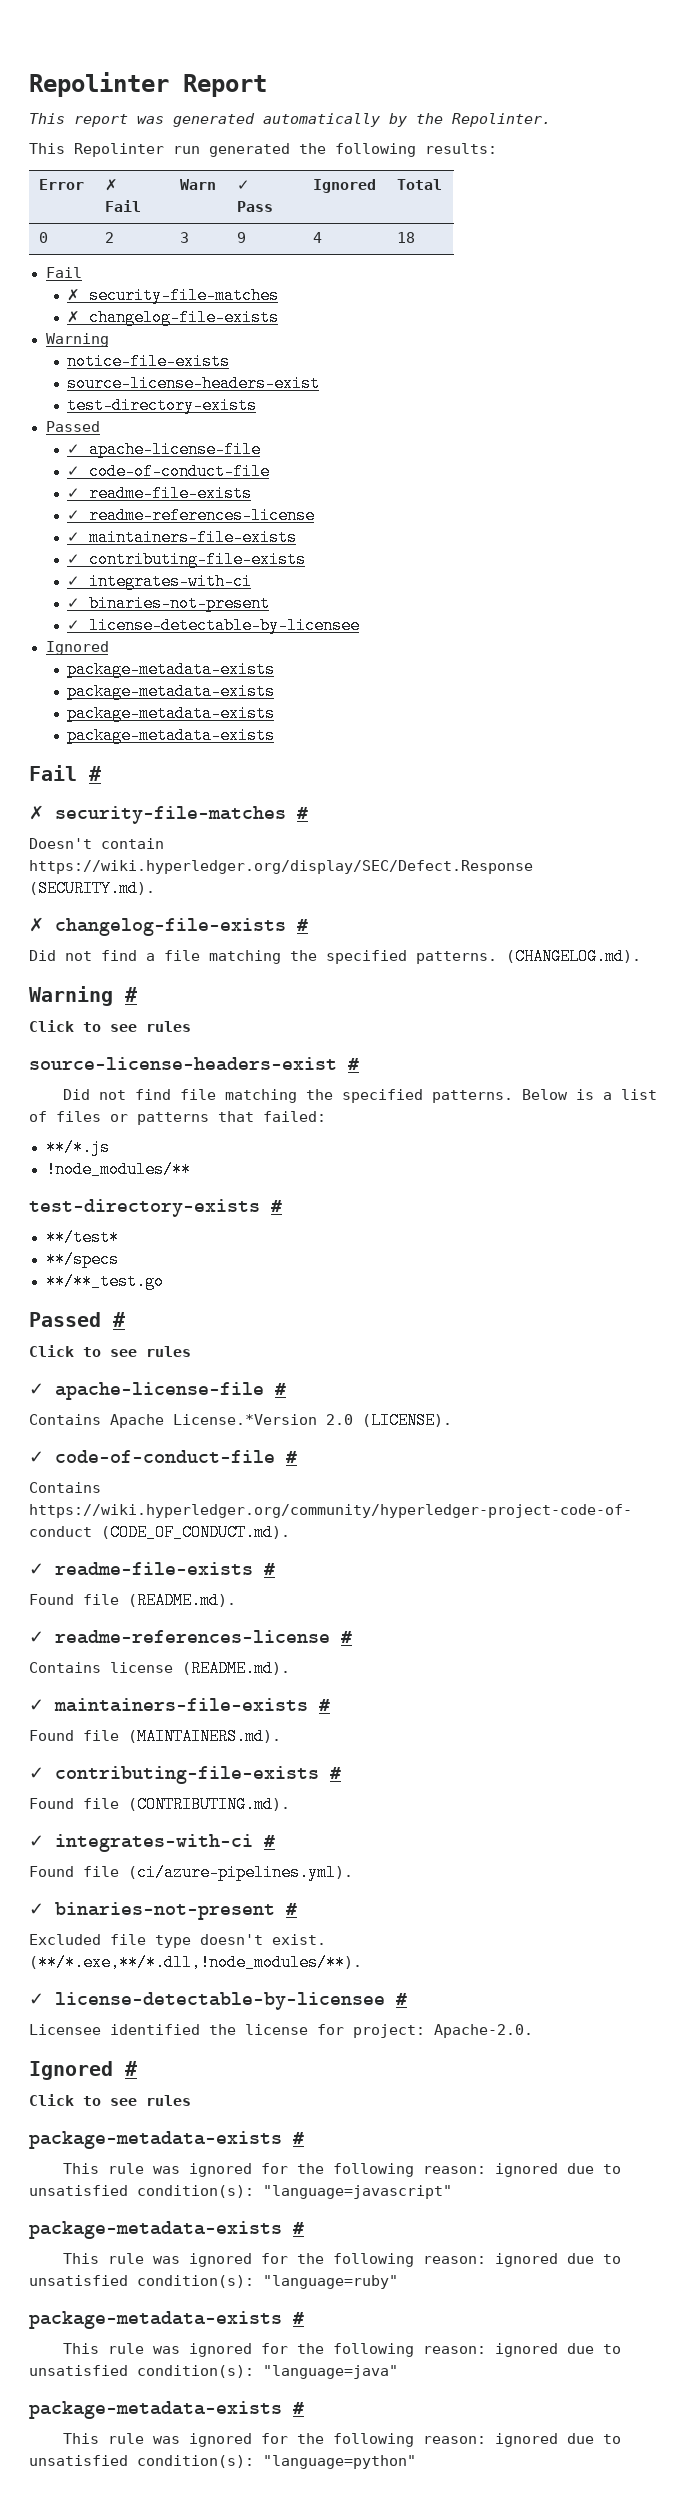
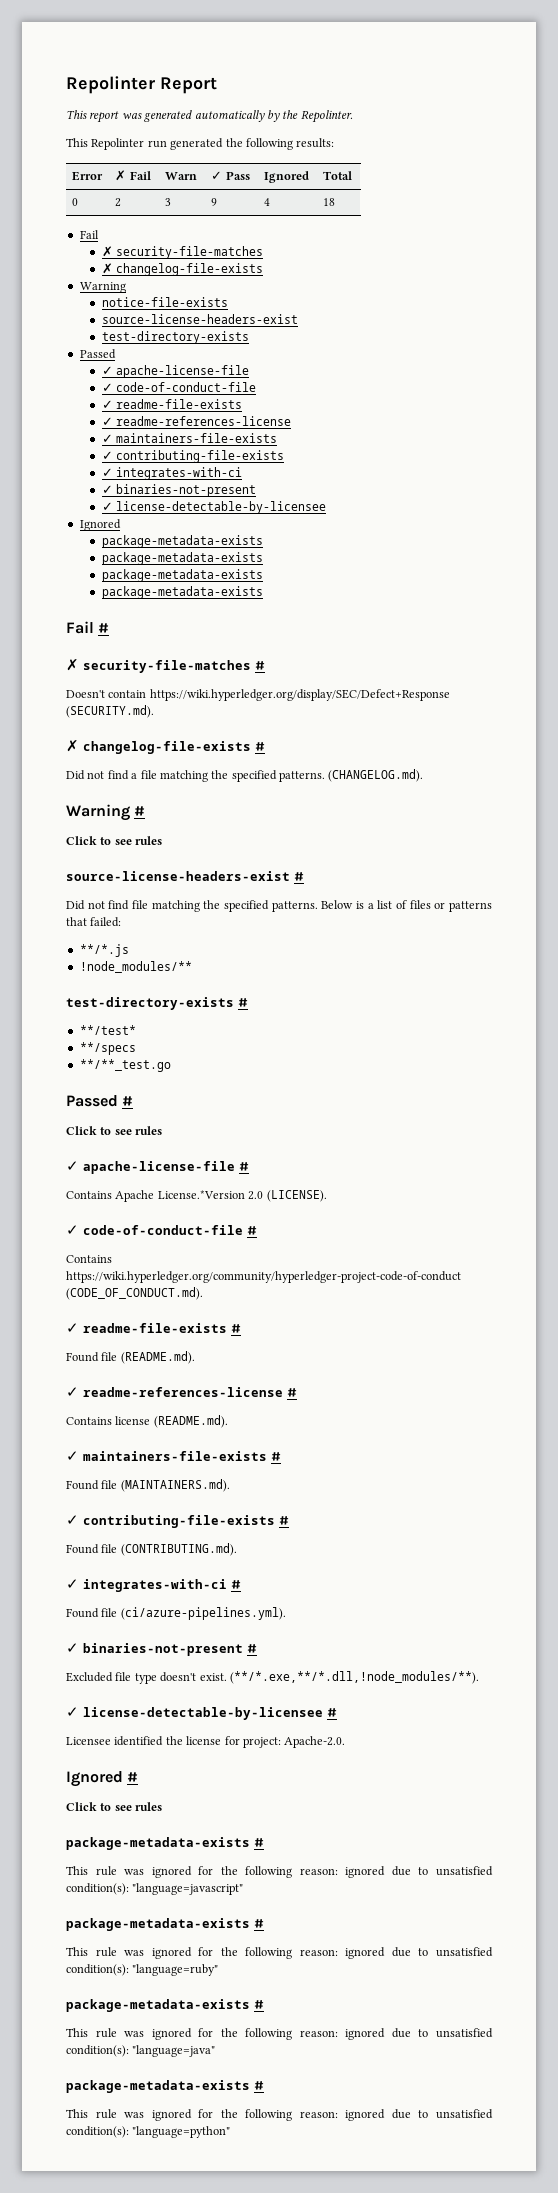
[29,860,533,874] https://wiki.hyperledger.org/display/SEC/Defect.Response -> [149,689,450,701] https://wiki.hyperledger.org/display/SEC/Defect+Response

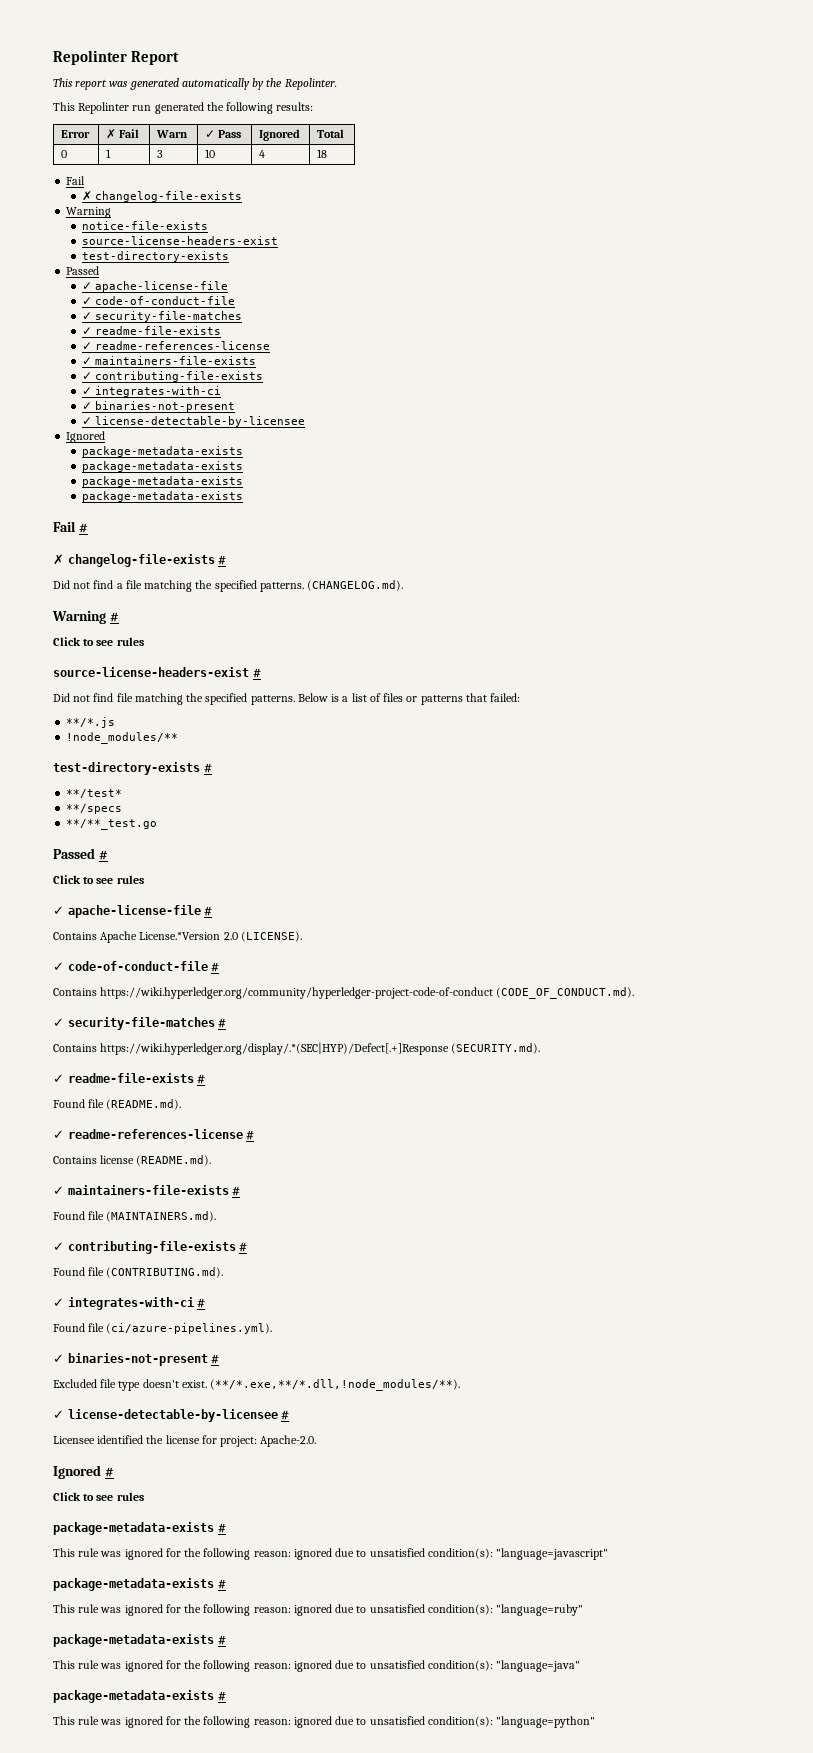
[115,198,122,207] 2 -> [106,149,112,158] 1
[211,198,218,206] 9 -> [205,149,216,158] 10
[101,246,263,259] // ✗ security-file-matches -> (86, 180) none
(256, 387) none -> [82,311,243,322] // ✓ security-file-matches
[66,659,265,673] [66,689,450,701] [66,705,154,718] // ✗ security-file-matches # // Doesn't contain https://wiki.hyperledger.org/display/SEC/Defect+Response (SECURITY.md). -> (88, 528) none
(203, 1293) none -> [53,1017,227,1030] [53,1042,541,1055] // ✓ security-file-matches # // Contains https://wiki.hyperledger.org/display/.*(SEC|HYP)/Defect[.+]Response (SECURITY.md).

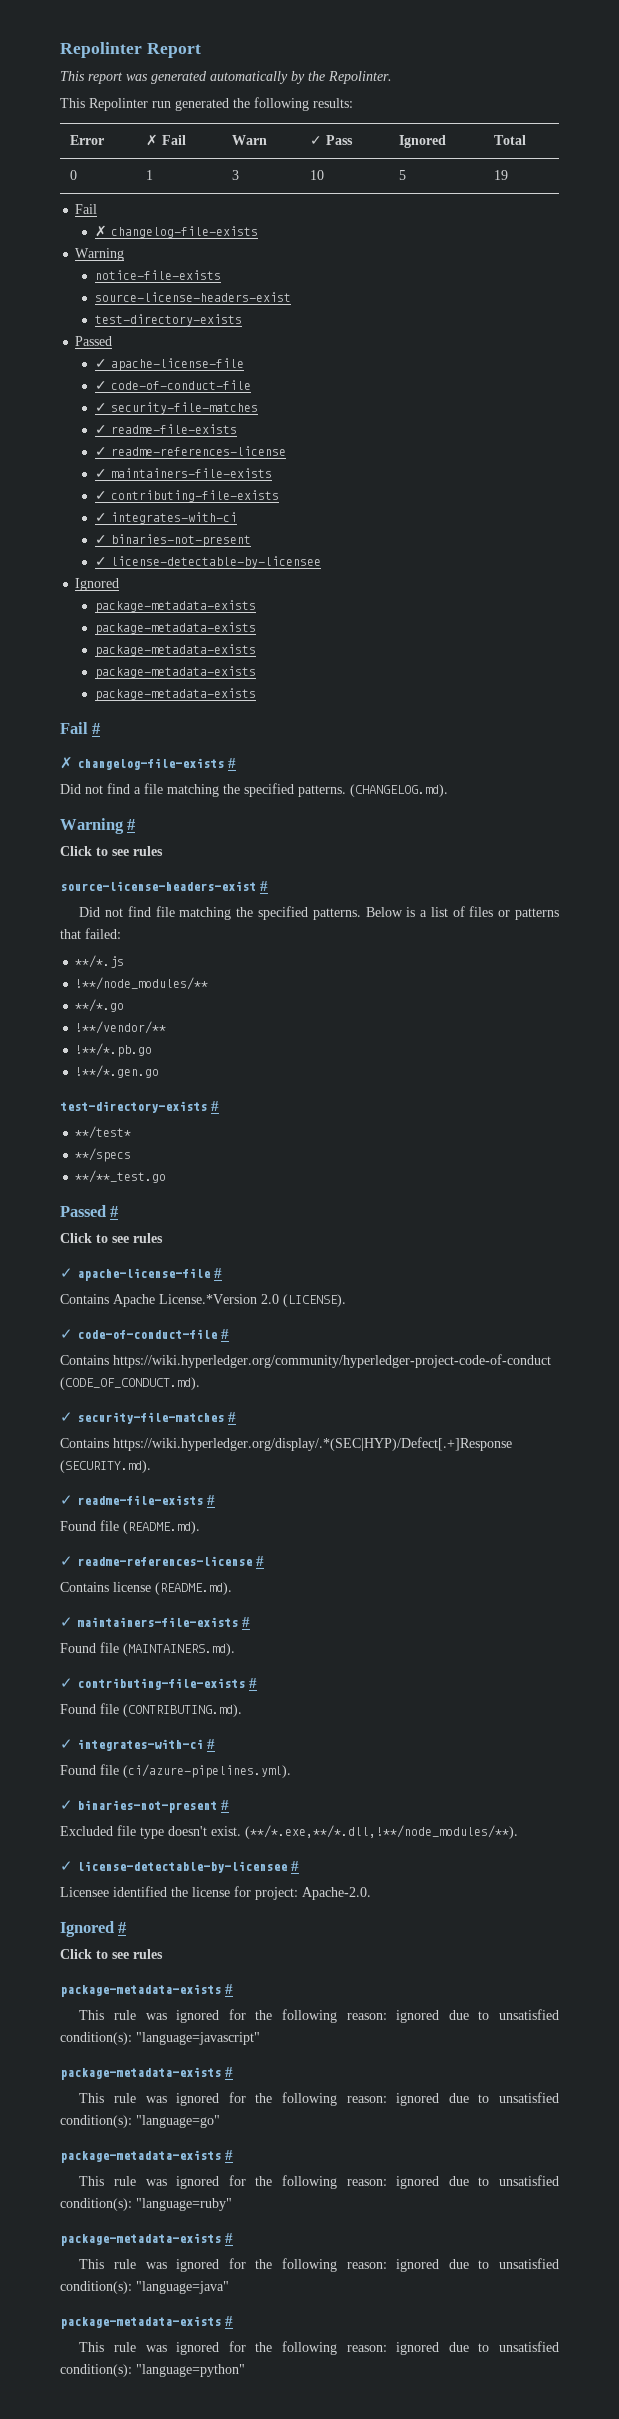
[259,150,266,158] [317,149,328,158] 4 | 18 -> [399,170,407,180] [494,170,509,180] 5 | 19
(244, 496) none -> [94,688,256,701] // package-metadata-exists
[66,732,179,744] !node_modules/** -> [75,977,209,990] [75,999,125,1012] [75,1021,167,1034] [75,1043,153,1057] [75,1065,160,1078] !**/node_modules/** // **/*.go // !**/vendor/** // !**/*.pb.go // !**/*.gen.go
[210,1379,461,1391] (**/*.exe,**/*.dll,!node_modules/**). -> [245,1825,518,1839] (**/*.exe,**/*.dll,!**/node_modules/**).
(226, 1584) none -> [79,2092,559,2106] [60,2115,220,2128] [60,2150,234,2163] // This rule was ignored for the following reason: ignored due to unsatisfied condition(s): "language=go" // package-metadata-exists #

